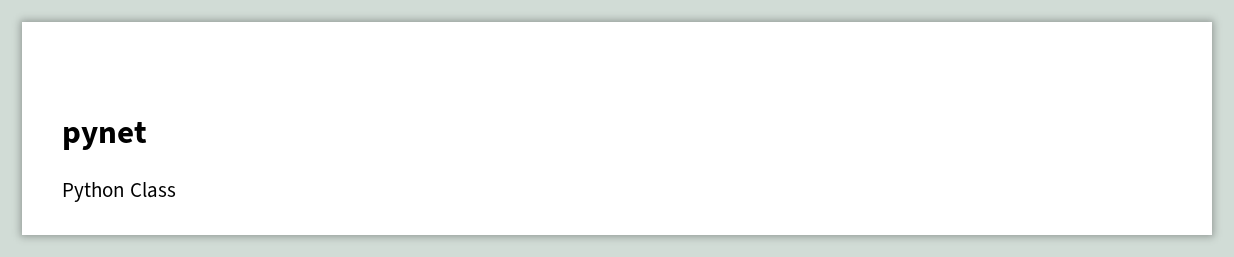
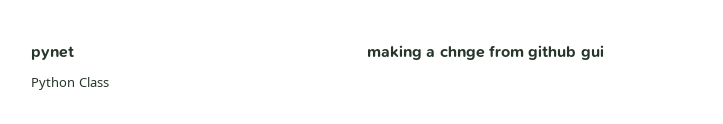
(176, 190) none -> [367,45,604,60] // making a chnge from github gui

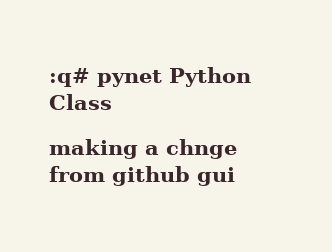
(31, 53) none -> [49,68,90,87] :q#
(74, 53) // -> (162, 78) none

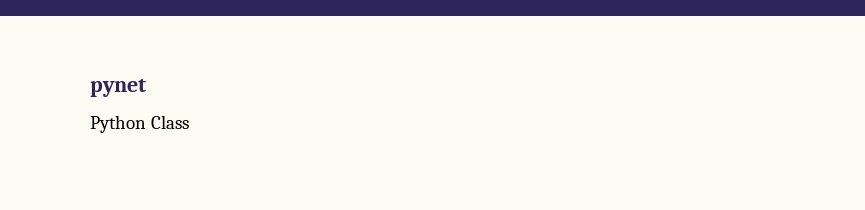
[49,68,90,87] :q# -> (90, 88) none
(162, 78) none -> (146, 88) //
[49,139,237,159] [49,166,235,186] // making a chnge from github gui -> (190, 122) none

